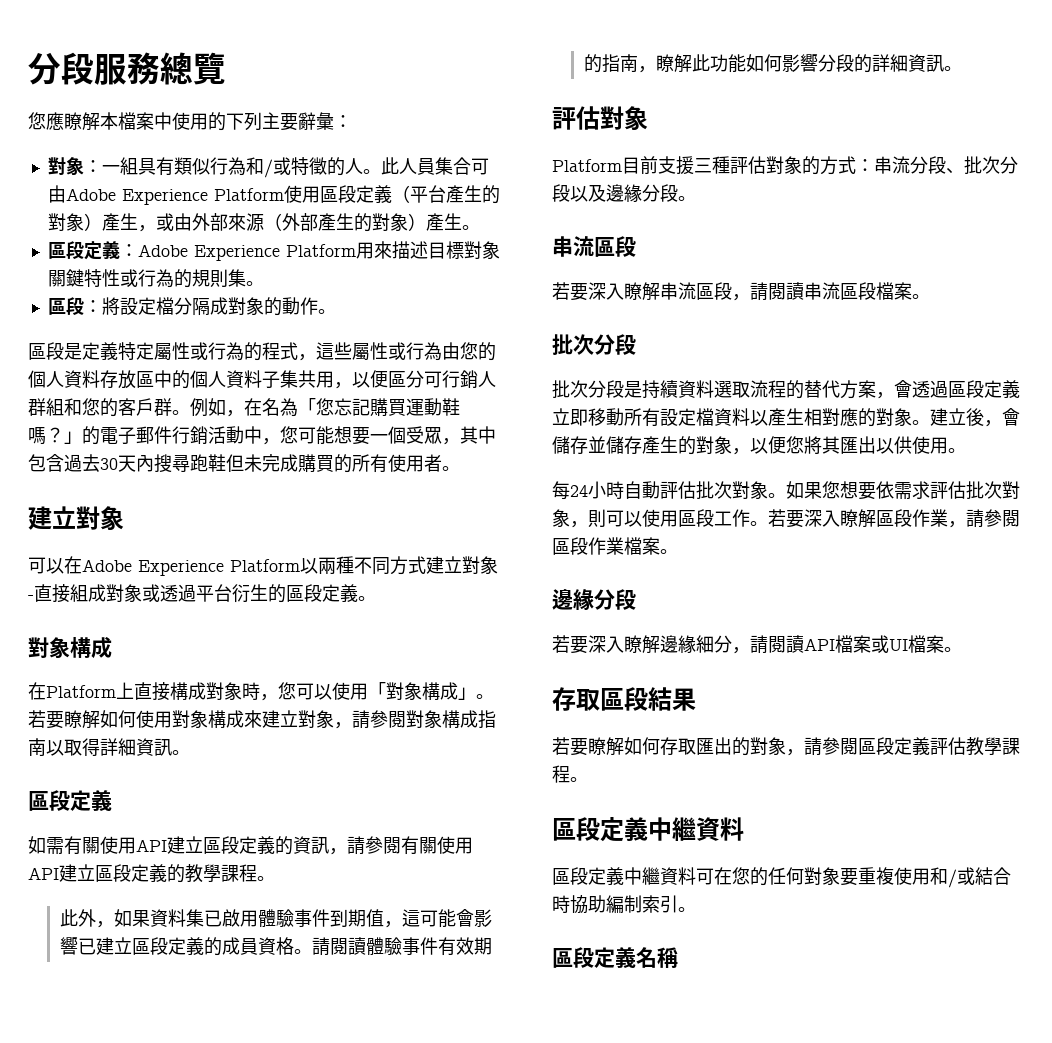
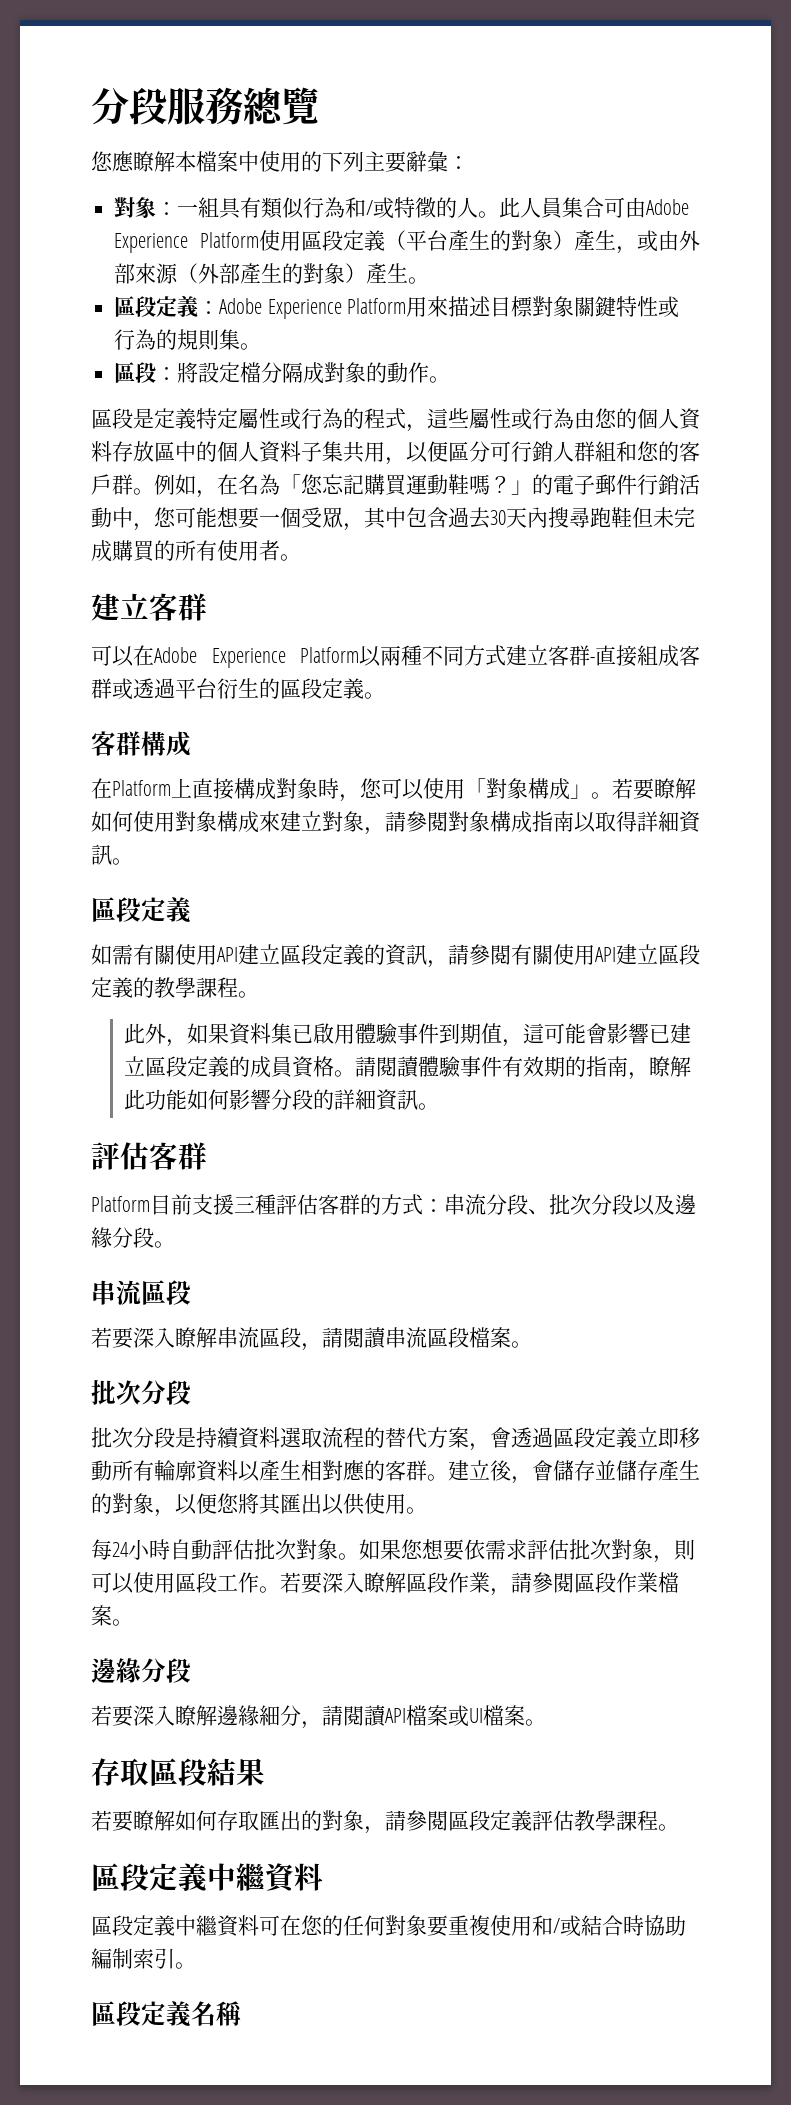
[76,506,124,530] 對象 -> [149,593,207,621] 客群
[462,556,498,574] 對象 -> [548,645,590,666] 客群
[106,584,142,602] 對象 -> [679,645,700,666] [91,678,112,699] 客群
[28,637,70,659] 對象 -> [91,731,141,756] 客群
[600,106,648,130] 對象 -> [149,1142,207,1170] 客群
[766,156,802,174] 對象 -> [318,1194,360,1215] 客群
[660,408,714,426] 設定檔 -> [154,1460,196,1481] 輪廓
[876,408,912,426] 對象 -> [385,1460,427,1481] 客群

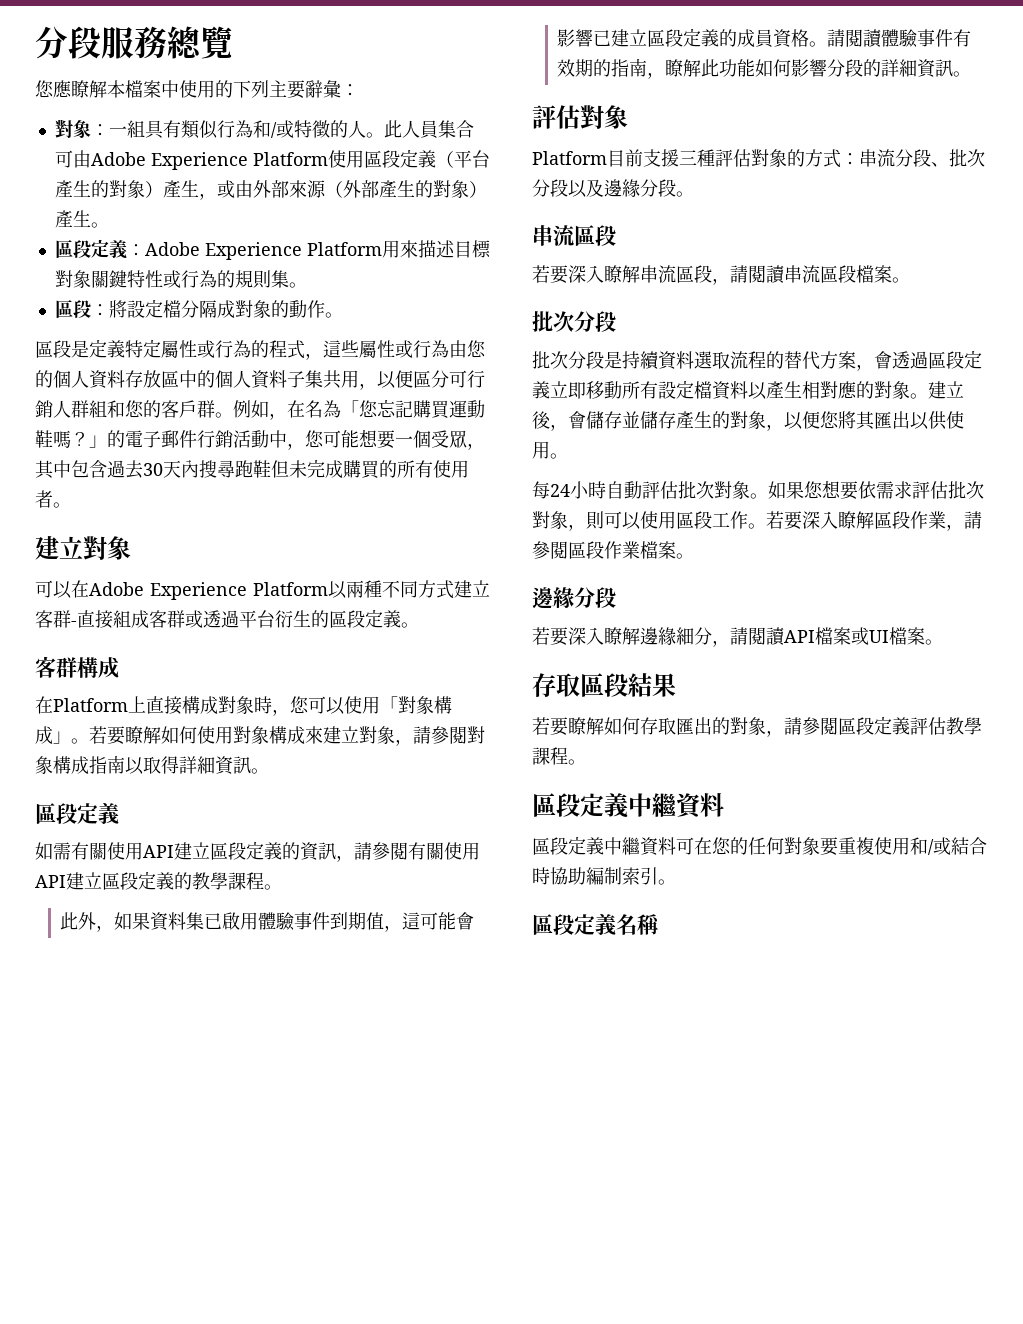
[149,593,207,621] 客群 -> [83,536,131,560] 對象
[149,1142,207,1170] 客群 -> [580,105,628,129] 對象
[318,1194,360,1215] 客群 -> [751,149,787,167] 對象
[154,1460,196,1481] 輪廓 -> [658,380,712,399] 設定檔
[385,1460,427,1481] 客群 -> [874,381,910,399] 對象

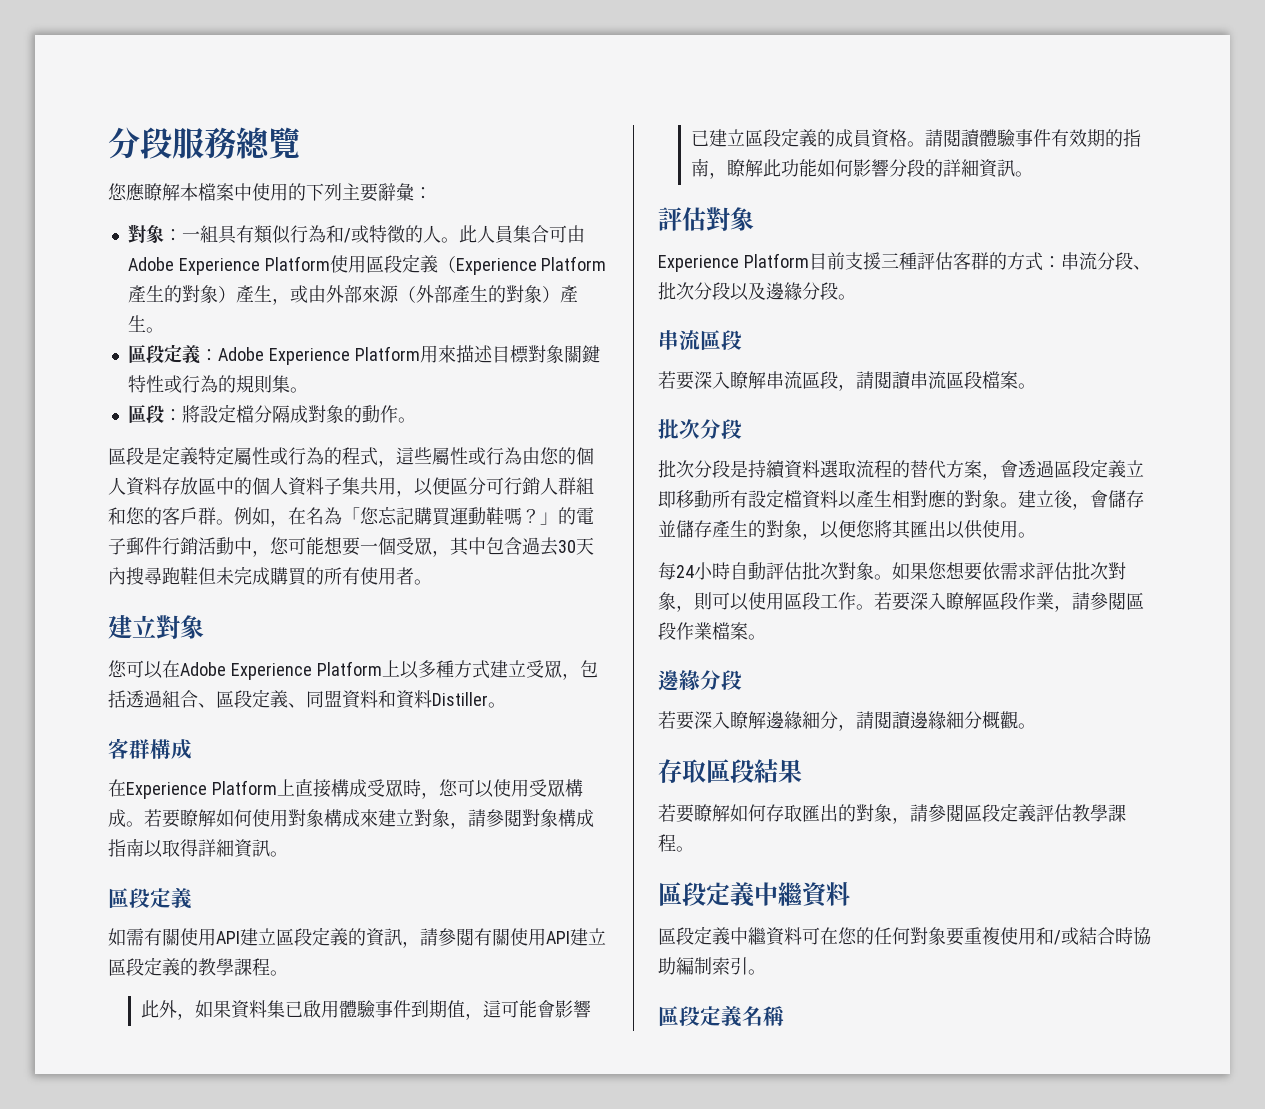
[454,150,490,168] 平台 -> [455,256,607,275] Experience Platform
(131, 548) none -> [108,660,127,678] 您
[328,580,490,599] [35,609,401,629] 以兩種不同方式建立客群-直接組成客群或透過平台衍生的區段定義 -> [381,660,598,680] [108,689,488,709] 上以多種方式建立受眾，包括透過組合、區段定義、同盟資料和資料Distiller
(53, 705) none -> [126,782,207,799] Experience
[218,696,254,714] 對象 -> [366,779,403,797] 受眾
[380,696,452,714] [35,726,71,744] 「對象構成」 -> [528,779,583,797] [108,809,126,827] 受眾構成
(628, 117) none -> [658,255,739,272] Experience
[751,149,787,167] 對象 -> [952,252,989,270] 客群
[784,627,925,645] API檔案或UI檔案 -> [910,711,1018,729] 邊緣細分概觀

